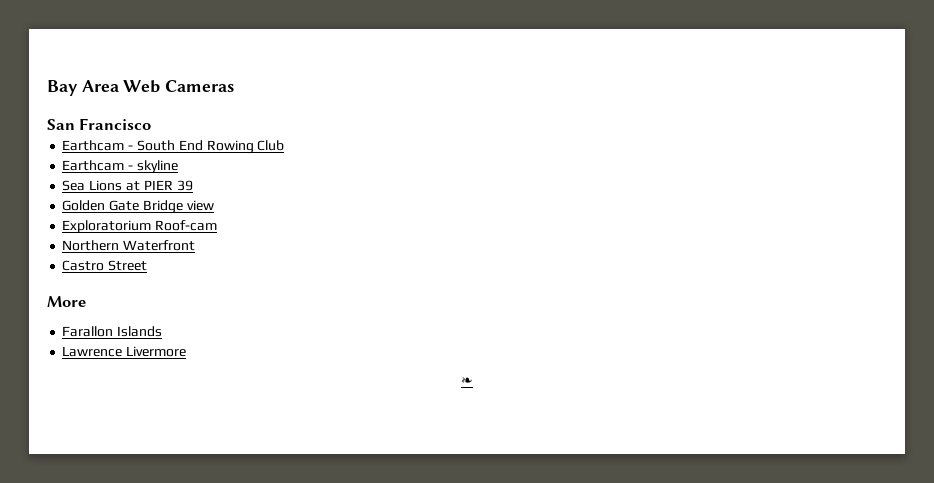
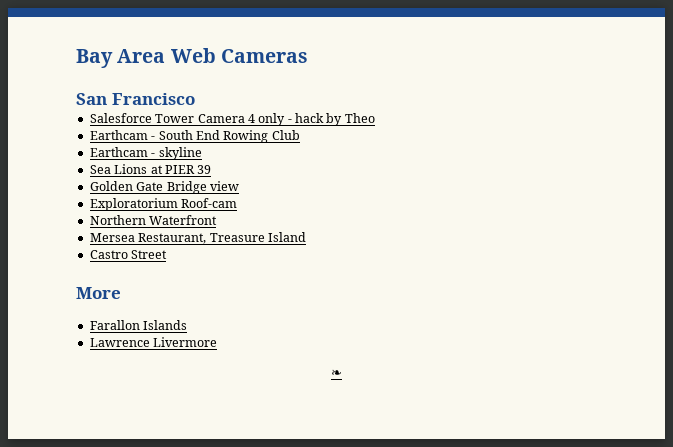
(152, 124) none -> [89,113,375,126] // Salesforce Tower Camera 4 only - hack by Theo
(196, 245) none -> [89,232,306,244] // Mersea Restaurant, Treasure Island

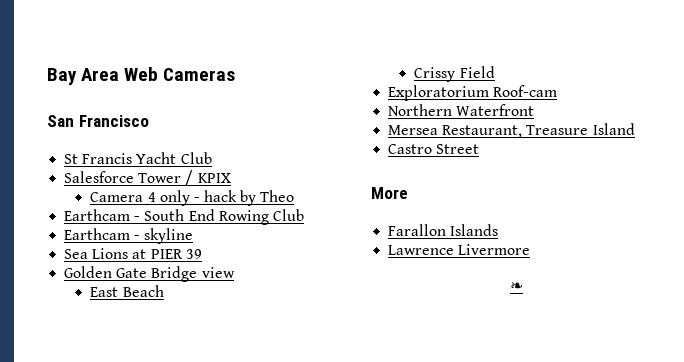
(195, 99) none -> [64,152,212,164] // St Francis Yacht Club
(195, 118) none -> [185,170,231,186] / KPIX //
(239, 186) none -> [90,285,164,297] [414,66,495,82] // East Beach // Crissy Field

